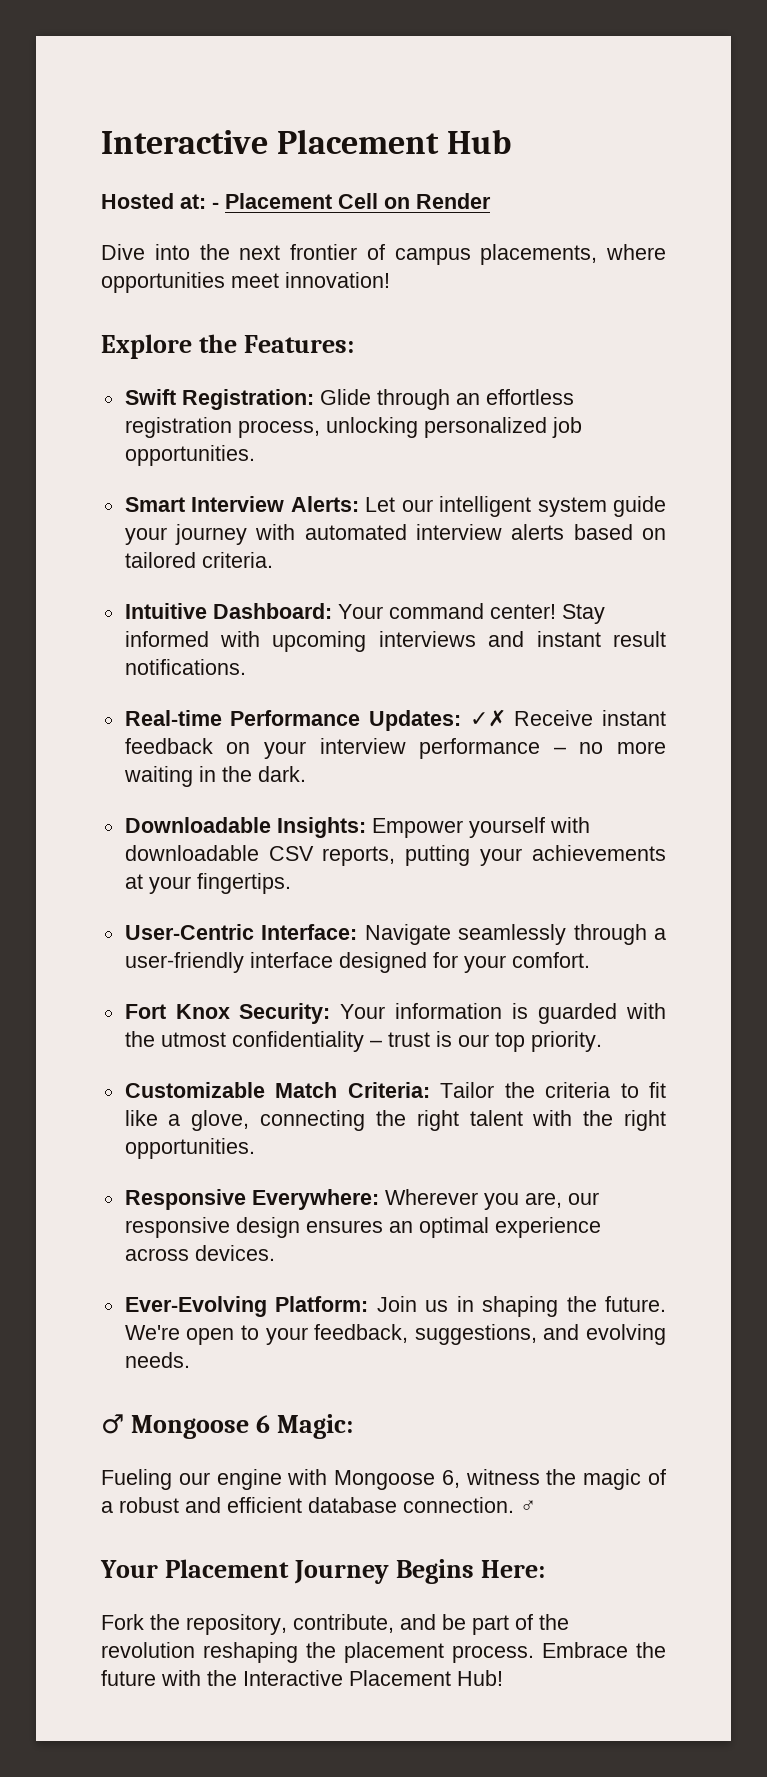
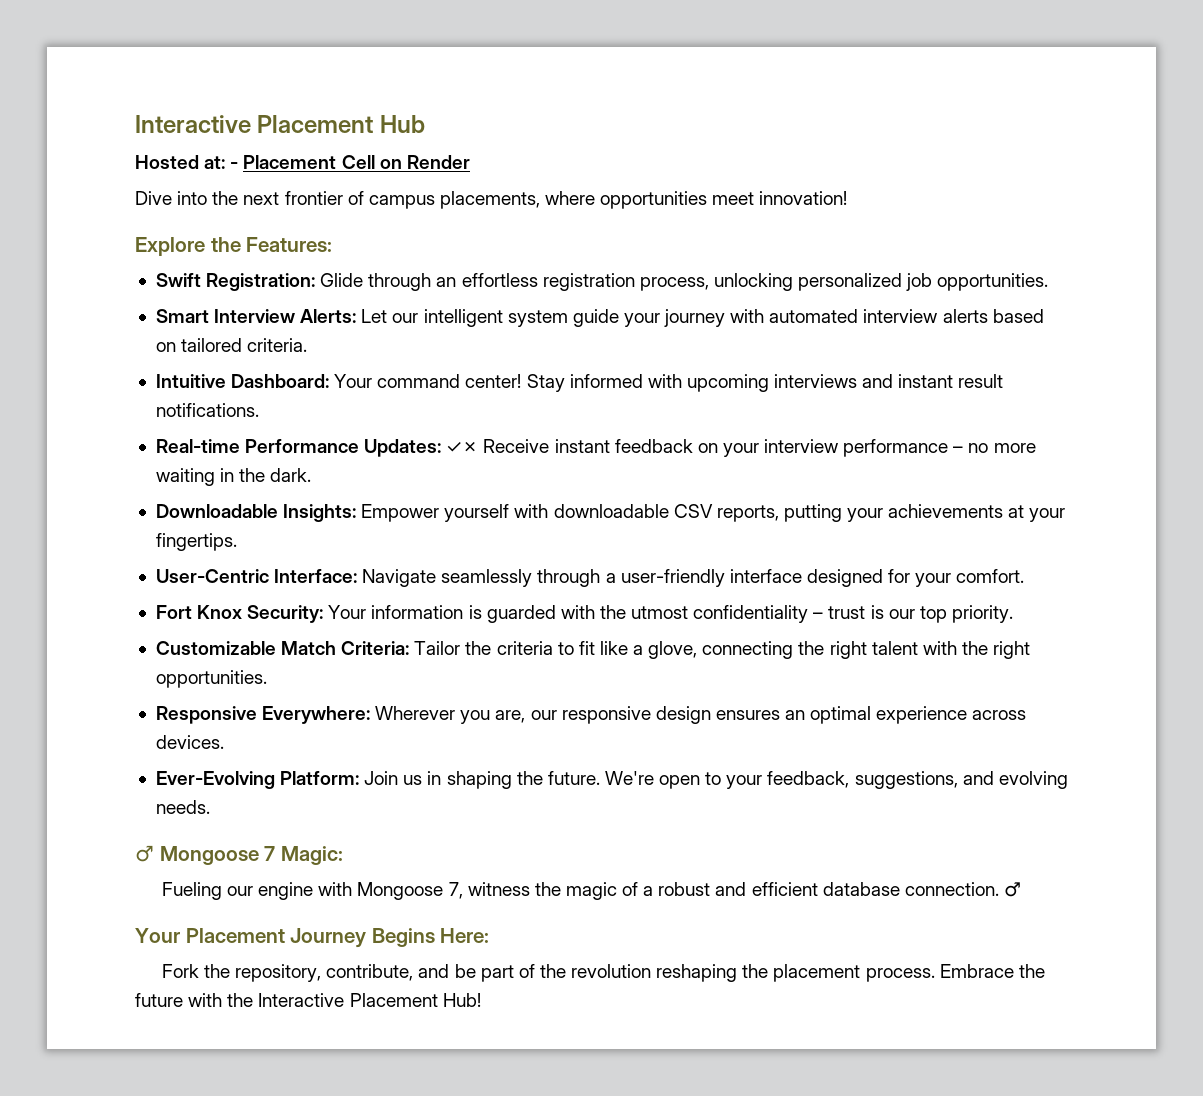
[255,1415,270,1433] 6 -> [264,846,276,861] 7
[441,1470,460,1488] 6, -> [448,882,463,899] 7,

